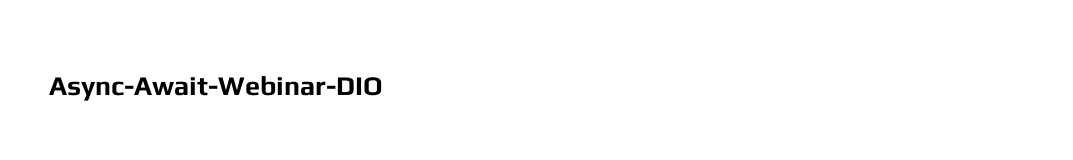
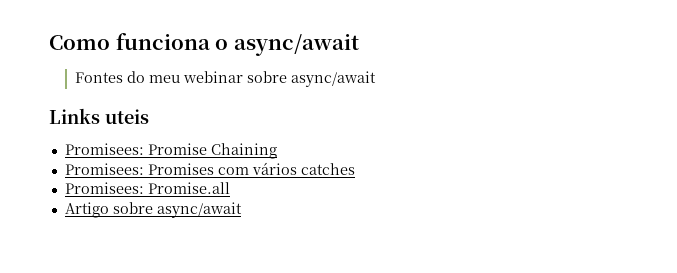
[49,76,383,101] Async-Await-Webinar-DIO -> [49,33,359,56] [74,71,376,87] [49,108,149,124] [64,143,277,159] [64,162,355,175] [64,182,230,194] [64,202,242,218] Como funciona o async/await // Fontes do meu webinar sobre async/await // Links uteis // Promisees: Promise Chaining // Promisees: Promises com vários catches // Promisees: Promise.all // Artigo sobre async/await

